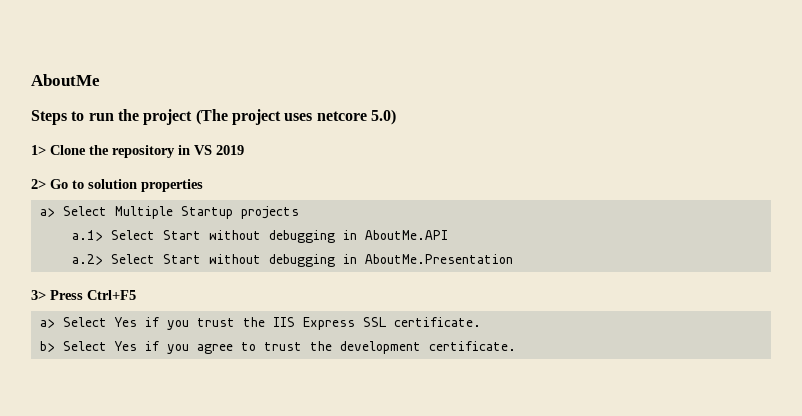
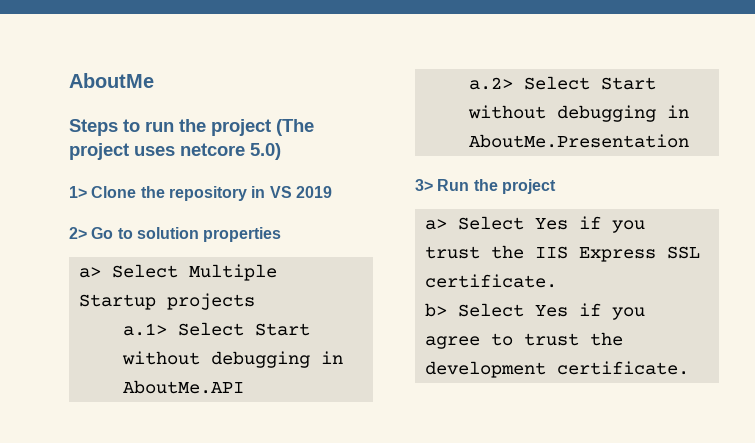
[50,290,136,300] Press Ctrl+F5 -> [437,179,556,194] Run the project

